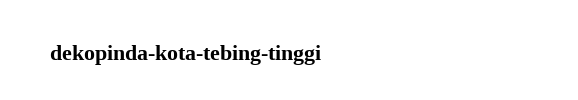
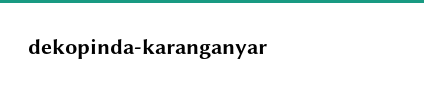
[50,45,321,65] dekopinda-kota-tebing-tinggi -> [28,38,267,59] dekopinda-karanganyar

